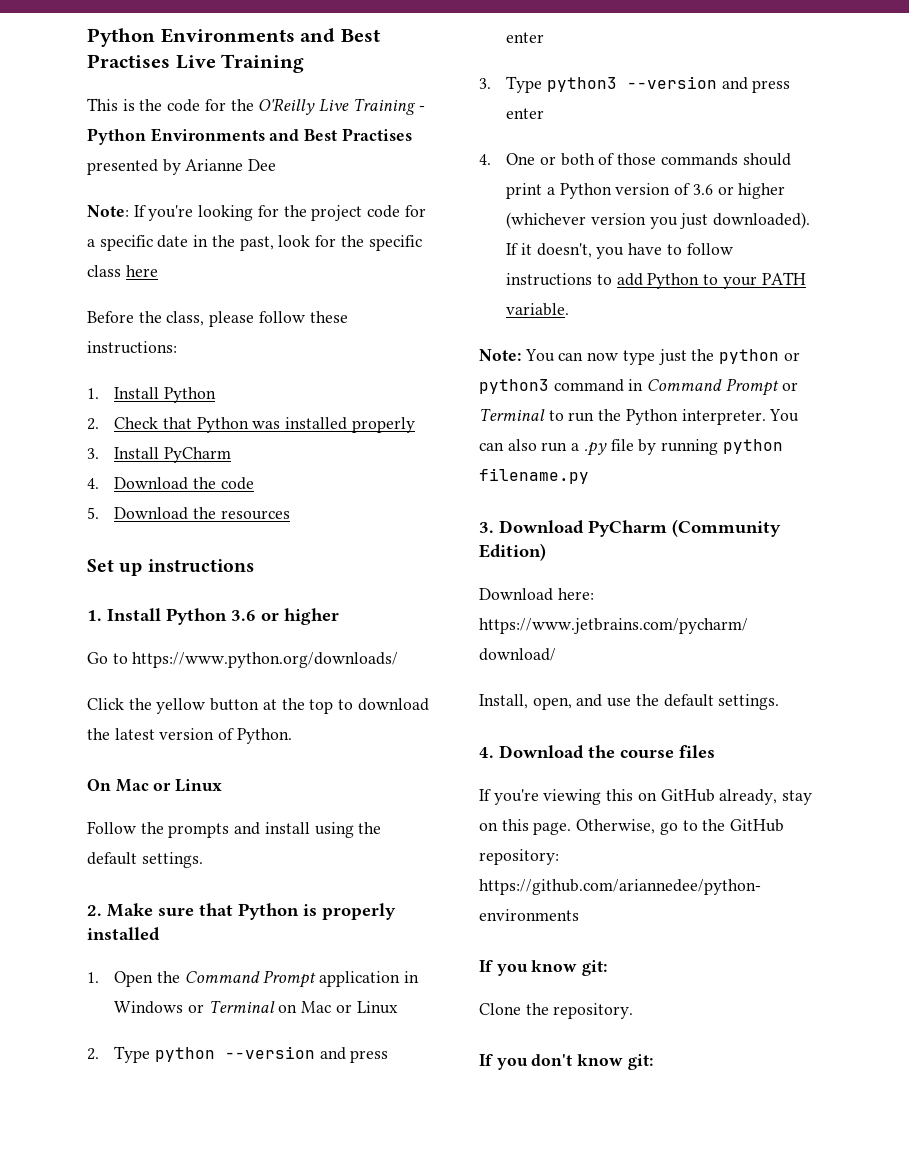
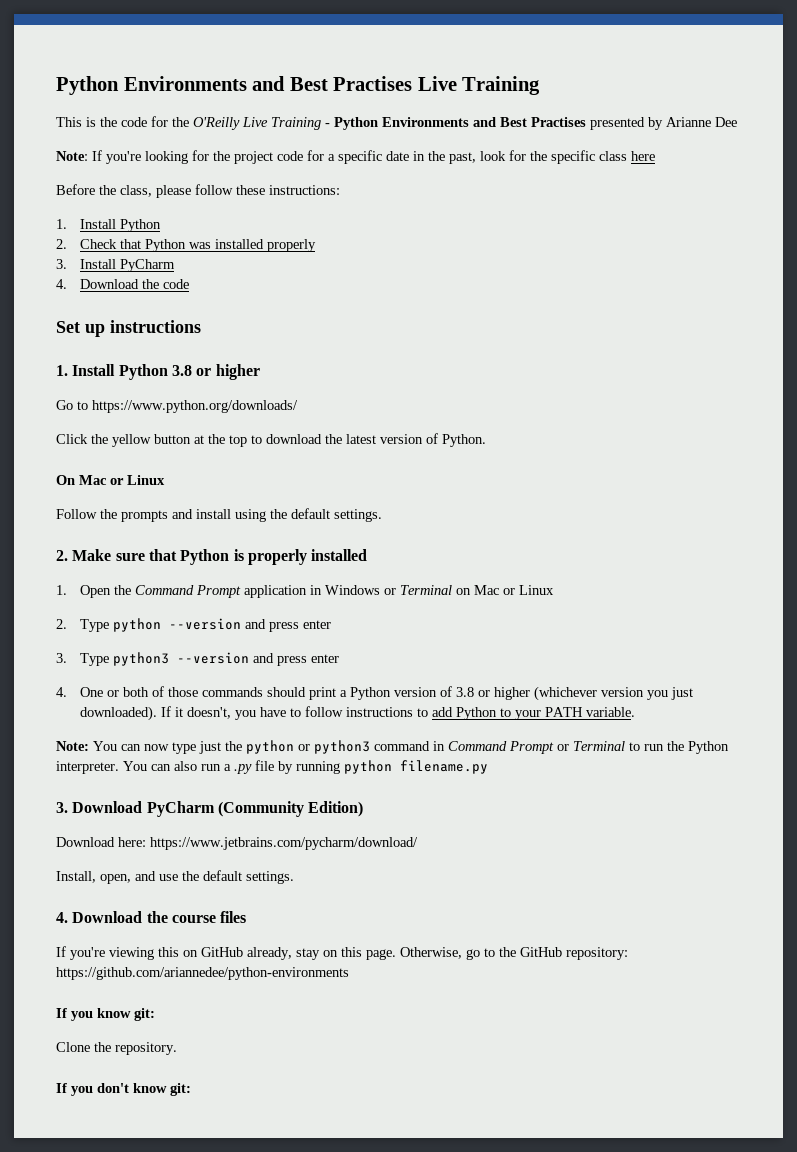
[87,507,290,520] // 5. Download the resources -> (190, 284) none
[231,610,256,621] 3.6 -> [171,365,192,376] 3.8
[692,184,713,195] 3.6 -> [456,687,475,697] 3.8

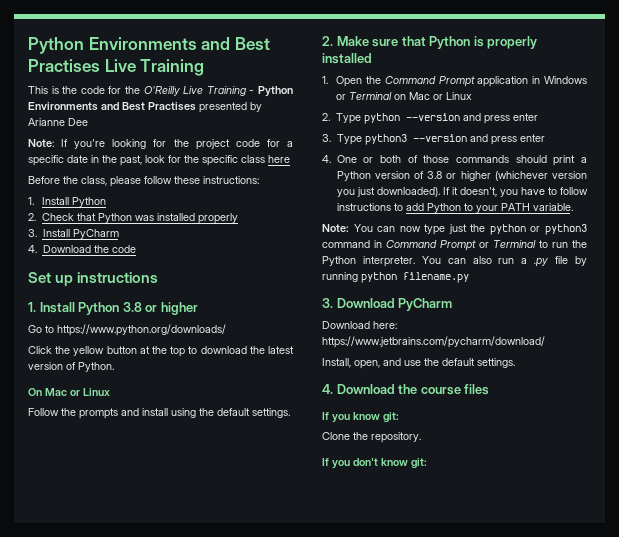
[217,801,364,817] (Community Edition) -> (453, 304) none
[56,946,628,960] [56,967,349,980] // If you're viewing this on GitHub already, stay on this page. Otherwise, go to the GitHub repository: https://github.com/ariannedee/python-environments -> (490, 389) none

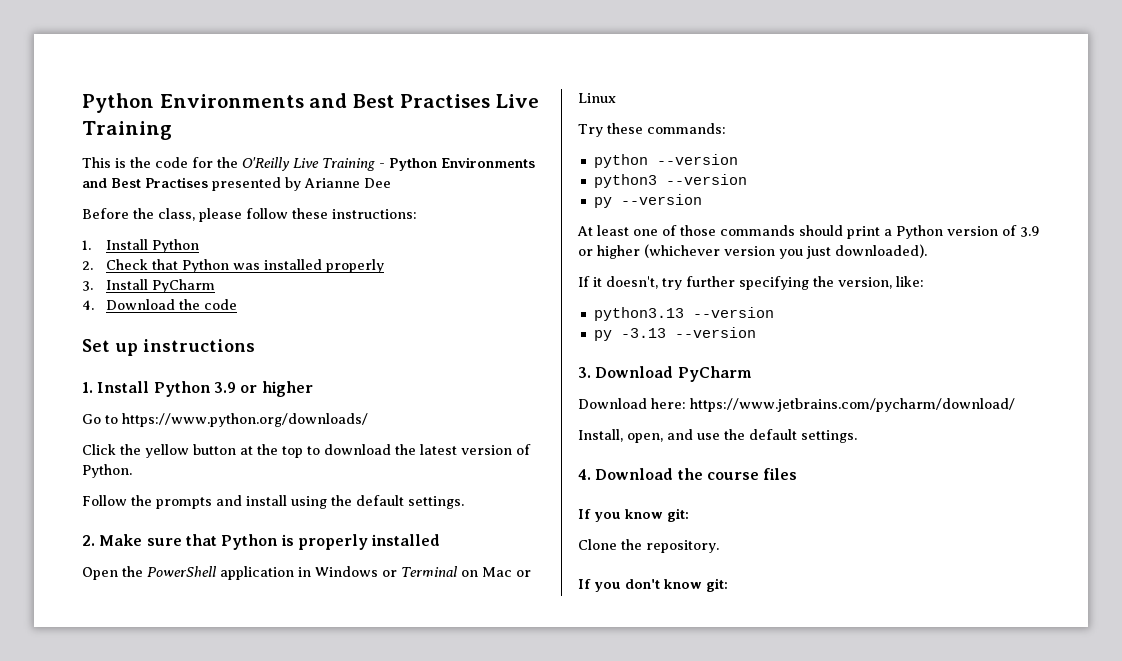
[28,139,293,150] [28,155,290,166] // Note: If you're looking for the project code for a specific date in the past, look for the specific class here -> (391, 183) none
[122,302,142,312] 3.8 -> [213,382,236,393] 3.9
[28,388,110,396] // On Mac or Linux -> (132, 471) none
[322,76,328,84] 1. -> (441, 540) none
[384,76,475,87] Command Prompt -> [147,566,217,577] PowerShell
[322,113,362,124] 2. Type -> [578,123,726,137] Try these commands: //
[463,113,539,124] [322,134,545,145] [322,155,401,163] and press enter // 3. Type python3 --version and press enter // 4. One or both -> [593,174,747,188] [593,194,702,208] [577,225,658,236] // python3 --version // py --version // At least one
[427,171,443,179] 3.8 -> [1020,226,1040,237] 3.9
(440, 192) none -> (927, 251) //
[499,187,588,197] [336,203,573,213] [322,224,587,235] [322,240,587,251] [322,256,587,267] [322,272,469,283] you have to follow instructions to add Python to your PATH variable. // Note: You can now type just the python or python3 command in Command Prompt or Terminal to run the Python interpreter. You can also run a .py file by running python filename.py -> [662,276,924,290] [593,307,774,321] [593,327,756,341] try further specifying the version, like: // python3.13 --version // py -3.13 --version

